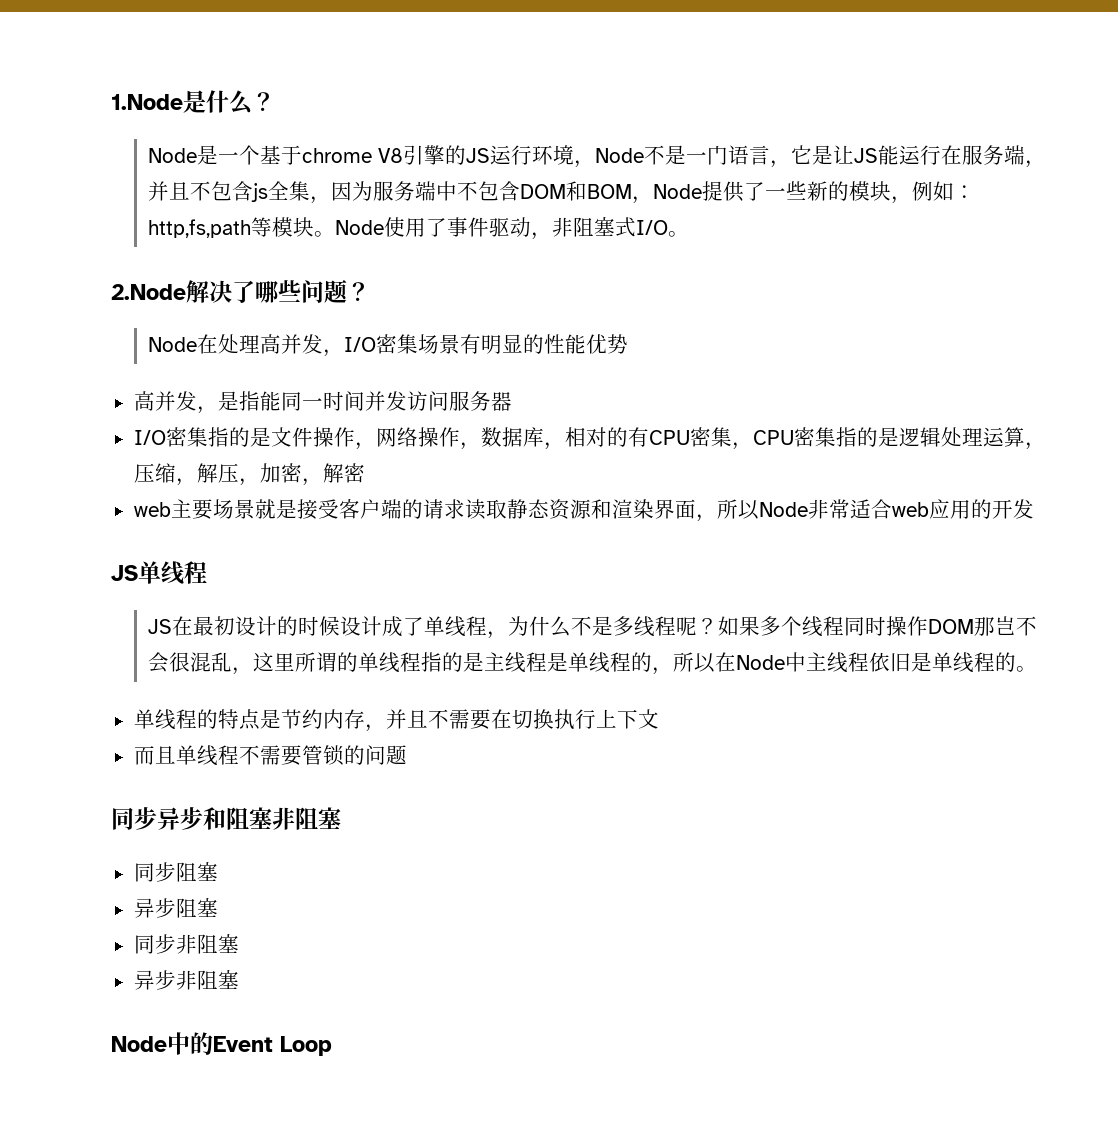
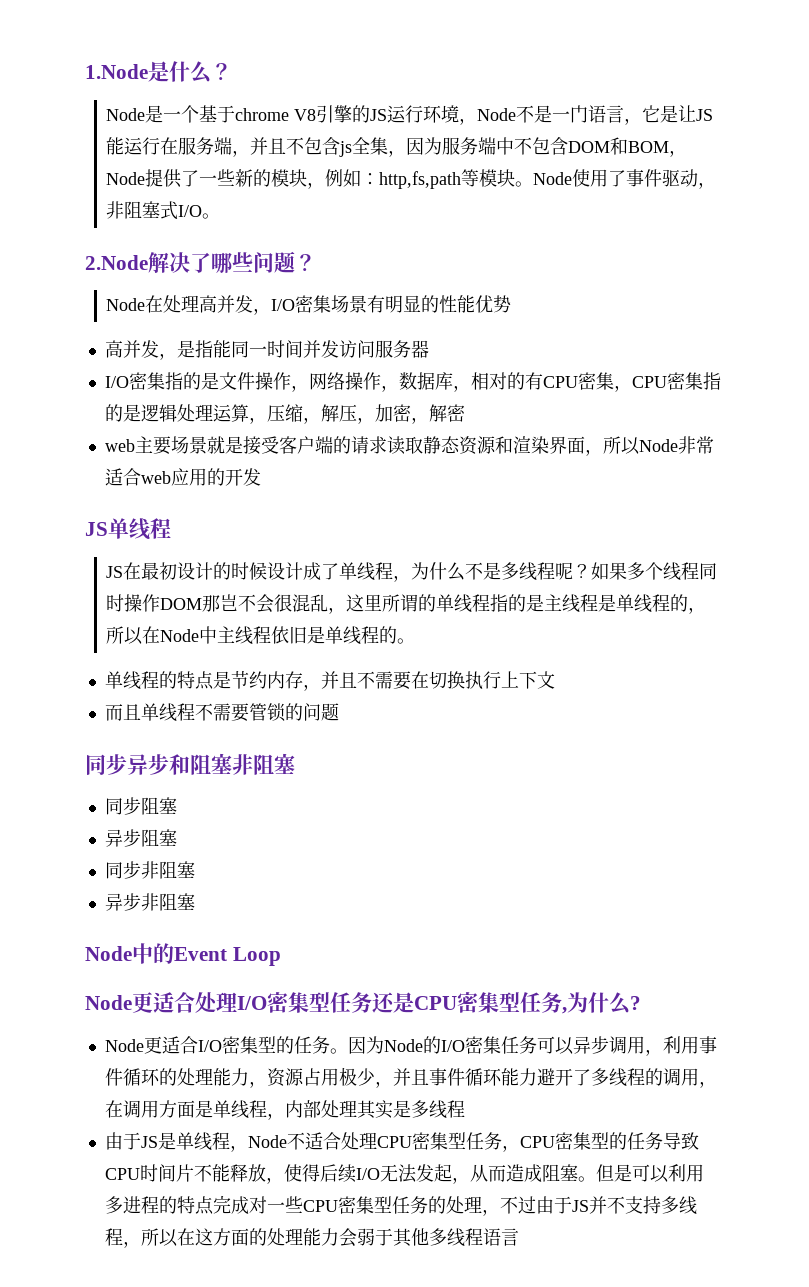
(332, 1046) none -> [85,992,641,1015] [104,1036,717,1056] [104,1067,717,1088] [104,1100,465,1120] [104,1132,699,1152] [104,1164,704,1184] [104,1195,697,1216] [104,1228,519,1248] // Node更适合处理I/O密集型任务还是CPU密集型任务,为什么? // Node更适合I/O密集型的任务。因为Node的I/O密集任务可以异步调用，利用事件循环的处理能力，资源占用极少，并且事件循环能力避开了多线程的调用，在调用方面是单线程，内部处理其实是多线程 // 由于JS是单线程，Node不适合处理CPU密集型任务，CPU密集型的任务导致CPU时间片不能释放，使得后续I/O无法发起，从而造成阻塞。但是可以利用多进程的特点完成对一些CPU密集型任务的处理，不过由于JS并不支持多线程，所以在这方面的处理能力会弱于其他多线程语言

